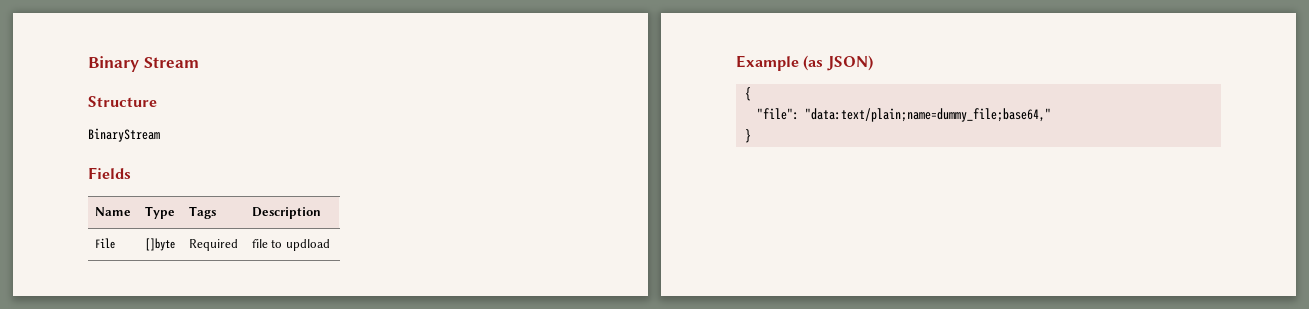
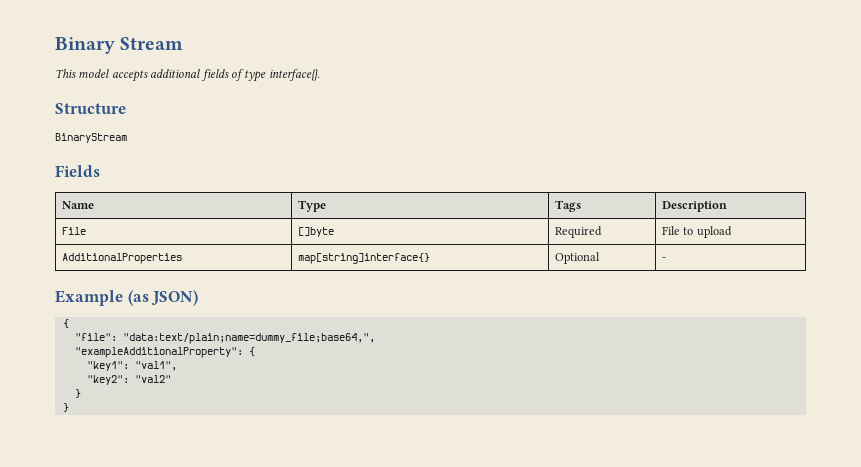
(199, 62) none -> [55,69,320,82] // This model accepts additional fields of type interface{}.
[251,239,330,251] file to updload -> [661,226,732,238] [61,253,182,264] [297,253,430,264] [554,252,600,264] [661,257,666,261] File to upload // AdditionalProperties | map[string]interface{} | Optional | -
[804,108,1051,122] [744,129,751,143] "data:text/plain;name=dummy_file;base64," // } -> [122,333,375,344] [74,347,255,358] [86,361,177,371] [86,375,171,385] [74,389,81,398] [62,403,69,412] "data:text/plain;name=dummy_file;base64,", // "exampleAdditionalProperty": { // "key1": "val1", // "key2": "val2" // } // }

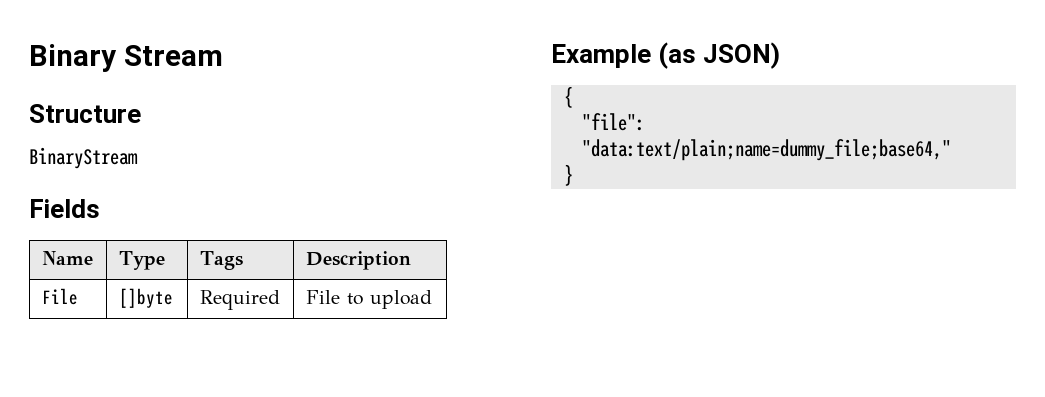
[55,69,320,82] // This model accepts additional fields of type interface{}. -> (223, 55) none
[61,253,182,264] [297,253,430,264] [554,252,600,264] [661,257,666,261] // AdditionalProperties | map[string]interface{} | Optional | - -> (432, 299) none
[122,333,375,344] [74,347,255,358] [86,361,177,371] [86,375,171,385] [74,389,81,398] [62,403,69,412] "data:text/plain;name=dummy_file;base64,", // "exampleAdditionalProperty": { // "key1": "val1", // "key2": "val2" // } // } -> [581,139,951,161] [563,164,573,186] "data:text/plain;name=dummy_file;base64," // }

